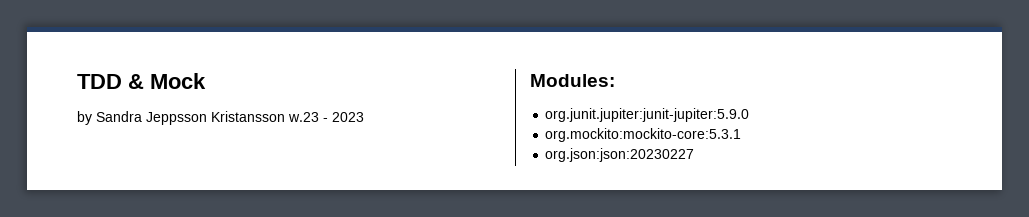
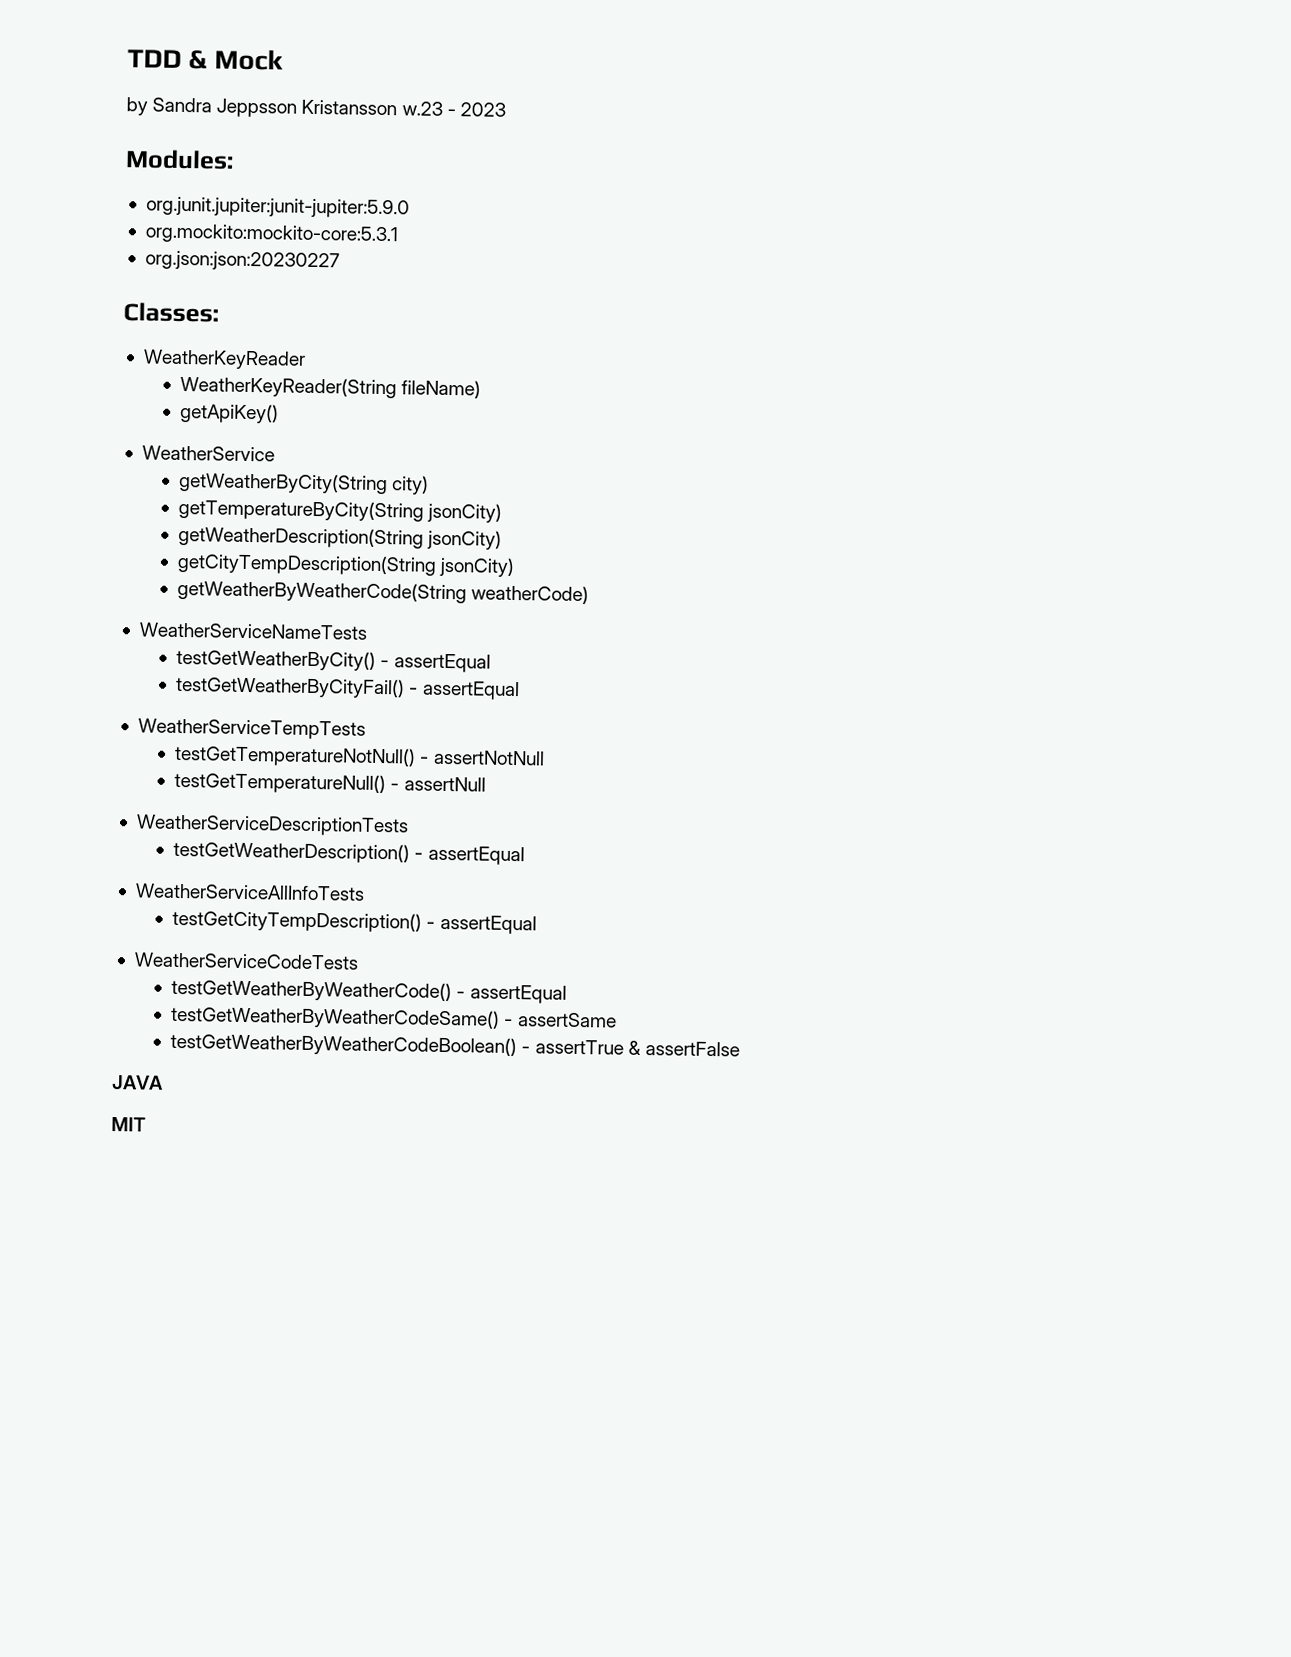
(695, 155) none -> [123,302,219,323] [142,349,306,370] [180,375,482,399] [180,402,280,424] [141,445,275,462] [179,471,430,495] [178,498,503,523] [178,525,503,550] [177,552,516,578] [177,579,590,605] [138,622,368,640] [176,648,491,673] [175,675,520,701] [137,718,366,740] [174,744,545,768] [174,771,486,795] [135,814,409,837] [173,840,525,866] [134,883,365,901] [172,909,537,935] [133,952,359,970] [171,978,567,1004] [170,1005,617,1030] [170,1032,740,1058] [112,1075,164,1090] [111,1117,146,1132] // Classes: // WeatherKeyReader // WeatherKeyReader(String fileName) // getApiKey() // WeatherService // getWeatherByCity(String city) // getTemperatureByCity(String jsonCity) // getWeatherDescription(String jsonCity) // getCityTempDescription(String jsonCity) // getWeatherByWeatherCode(String weatherCode) // WeatherServiceNameTests // testGetWeatherByCity() - assertEqual // testGetWeatherByCityFail() - assertEqual // WeatherServiceTempTests // testGetTemperatureNotNull() - assertNotNull // testGetTemperatureNull() - assertNull // WeatherServiceDescriptionTests // testGetWeatherDescription() - assertEqual // WeatherServiceAllInfoTests // testGetCityTempDescription() - assertEqual // WeatherServiceCodeTests // testGetWeatherByWeatherCode() - assertEqual // testGetWeatherByWeatherCodeSame() - assertSame // testGetWeatherByWeatherCodeBoolean() - assertTrue & assertFalse // JAVA // MIT

